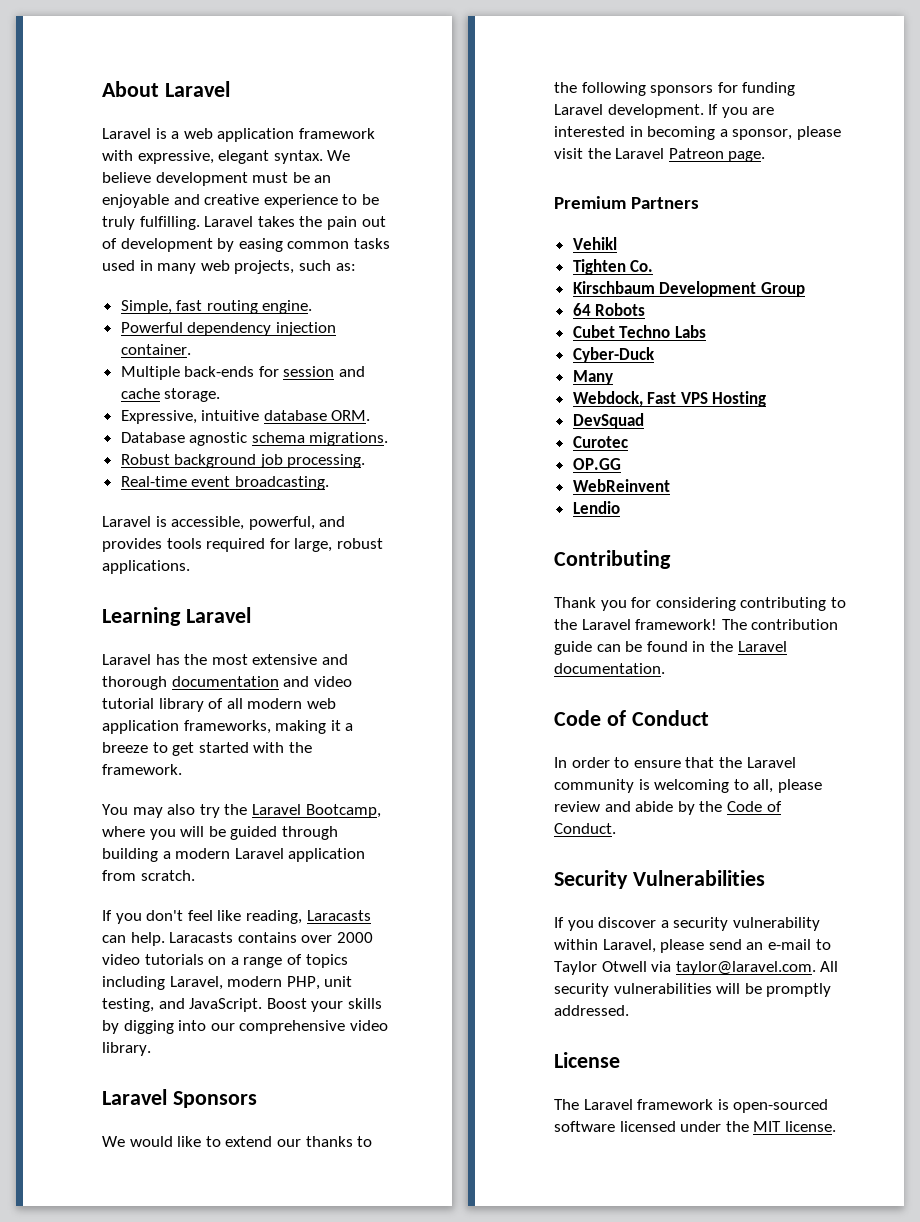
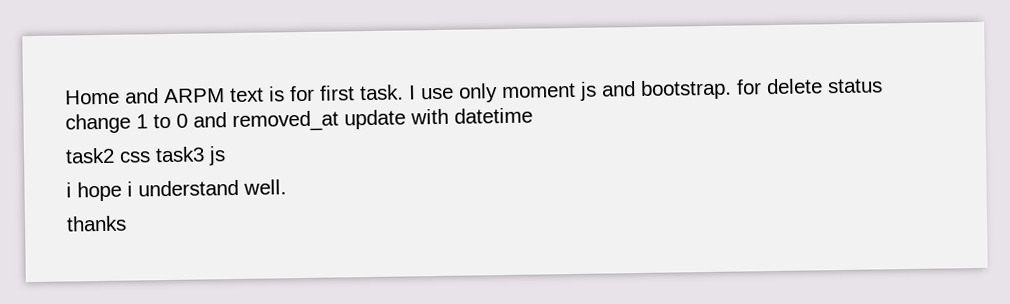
[102,81,230,97] [102,128,375,142] [102,150,351,164] [102,172,332,186] [102,194,379,208] [102,216,386,230] [102,238,390,252] [102,260,356,274] [120,300,313,314] [120,322,336,336] [120,344,191,355] [120,366,366,380] [120,388,221,402] [120,410,371,424] [120,432,389,446] [120,454,366,468] [120,476,329,490] [102,516,346,530] [102,538,383,552] [102,560,190,574] [102,607,251,626] [102,654,348,665] [102,676,352,690] [102,698,336,712] [102,720,354,734] [102,742,312,756] [102,764,182,775] [102,804,381,818] [102,826,338,840] [102,848,366,862] [102,870,195,881] [102,910,371,924] [102,932,373,946] [102,954,348,968] [102,976,353,990] [102,998,382,1012] [102,1020,388,1034] [102,1042,151,1056] [102,1089,257,1108] [102,1136,373,1147] [554,82,796,96] [554,104,775,118] [554,126,841,140] [554,148,766,162] [554,196,700,209] [572,237,617,250] [572,259,654,275] [572,281,805,297] [572,303,646,316] [572,325,706,338] [572,347,655,363] [572,370,613,385] [572,391,767,407] [572,413,644,429] [572,436,628,448] [572,458,621,470] [572,479,670,492] [572,501,620,514] [554,550,671,569] [554,597,846,611] [554,619,839,630] [554,641,787,655] [554,663,665,674] [554,710,709,726] [554,757,796,768] [554,779,822,793] [554,801,782,815] [554,823,616,834] [554,870,765,889] [554,917,820,931] [554,939,831,953] [554,961,839,975] [554,983,832,997] [554,1005,629,1016] [554,1052,620,1068] [554,1099,829,1113] [554,1121,836,1132] About Laravel // Laravel is a web application framework with expressive, elegant syntax. We believe development must be an enjoyable and creative experience to be truly fulfilling. Laravel takes the pain out of development by easing common tasks used in many web projects, such as: // Simple, fast routing engine. // Powerful dependency injection container. // Multiple back-ends for session and cache storage. // Expressive, intuitive database ORM. // Database agnostic schema migrations. // Robust background job processing. // Real-time event broadcasting. // Laravel is accessible, powerful, and provides tools required for large, robust applications. // Learning Laravel // Laravel has the most extensive and thorough documentation and video tutorial library of all modern web application frameworks, making it a breeze to get started with the framework. // You may also try the Laravel Bootcamp, where you will be guided through building a modern Laravel application from scratch. // If you don't feel like reading, Laracasts can help. Laracasts contains over 2000 video tutorials on a range of topics including Laravel, modern PHP, unit testing, and JavaScript. Boost your skills by digging into our comprehensive video library. // Laravel Sponsors // We would like to extend our thanks to the following sponsors for funding Laravel development. If you are interested in becoming a sponsor, please visit the Laravel Patreon page. // Premium Partners // Vehikl // Tighten Co. // Kirschbaum Development Group // 64 Robots // Cubet Techno Labs // Cyber-Duck // Many // Webdock, Fast VPS Hosting // DevSquad // Curotec // OP.GG // WebReinvent // Lendio // Contributing // Thank you for considering contributing to the Laravel framework! The contribution guide can be found in the Laravel documentation. // Code of Conduct // In order to ensure that the Laravel community is welcoming to all, please review and abide by the Code of Conduct. // Security Vulnerabilities // If you discover a security vulnerability within Laravel, please send an e-mail to Taylor Otwell via taylor@laravel.com. All security vulnerabilities will be promptly addressed. // License // The Laravel framework is open-sourced software licensed under the MIT license. -> [65,78,883,105] [65,107,533,134] [65,146,226,166] [66,179,287,202] [66,215,127,232] Home and ARPM text is for first task. I use only moment js and bootstrap. for delete status change 1 to 0 and removed_at update with datetime // task2 css task3 js // i hope i understand well. // thanks

